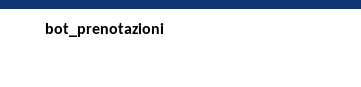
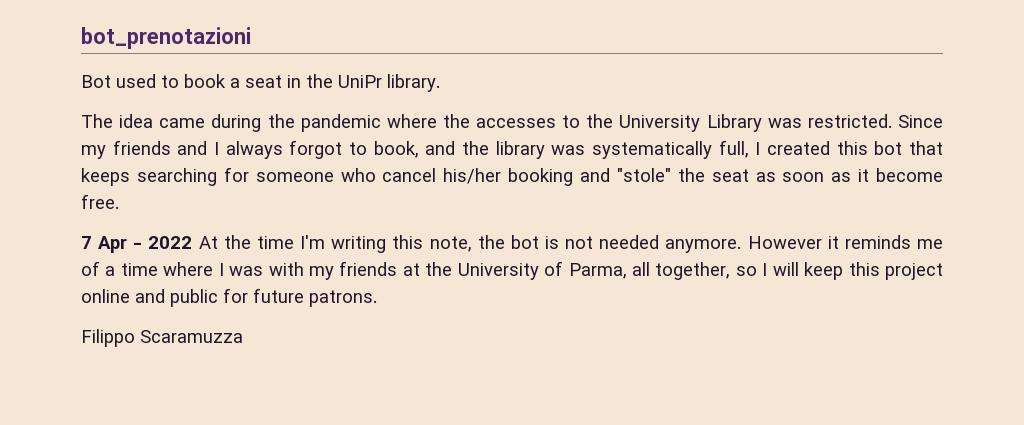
(164, 30) none -> [81,74,440,92] [81,114,943,132] [81,140,943,159] [81,167,943,186] [81,194,119,209] [81,235,943,253] [81,261,944,280] [81,288,377,307] [81,329,243,347] // Bot used to book a seat in the UniPr library. // The idea came during the pandemic where the accesses to the University Library was restricted. Since my friends and I always forgot to book, and the library was systematically full, I created this bot that keeps searching for someone who cancel his/her booking and "stole" the seat as soon as it become free. // 7 Apr - 2022 At the time I'm writing this note, the bot is not needed anymore. However it reminds me of a time where I was with my friends at the University of Parma, all together, so I will keep this project online and public for future patrons. // Filippo Scaramuzza

